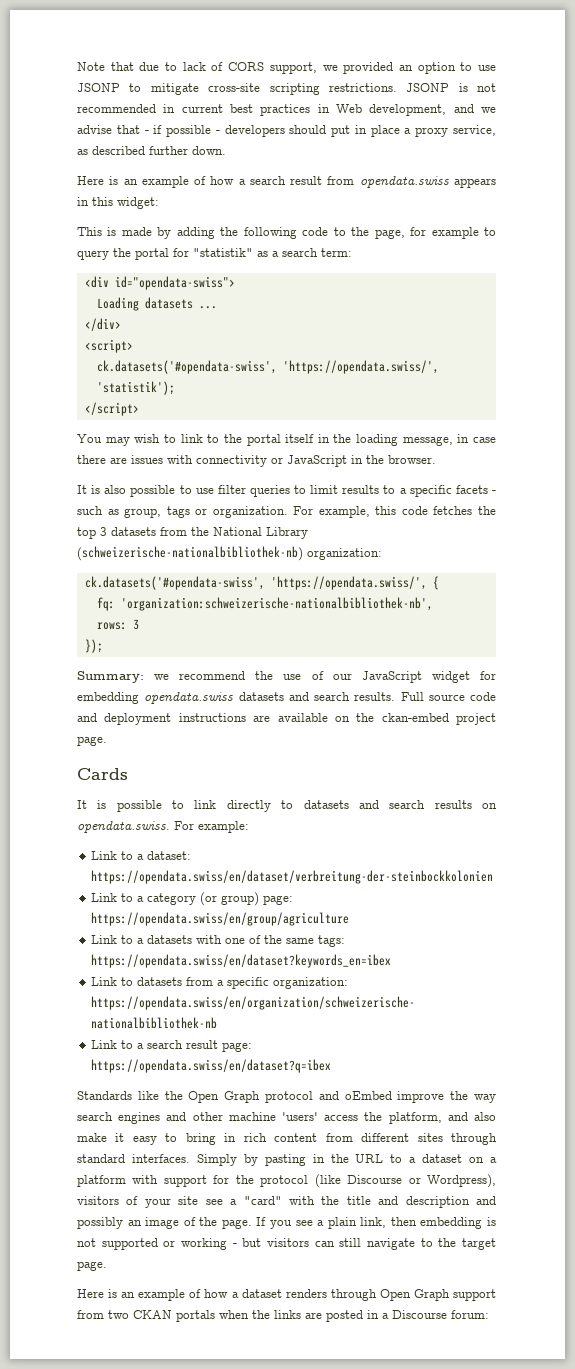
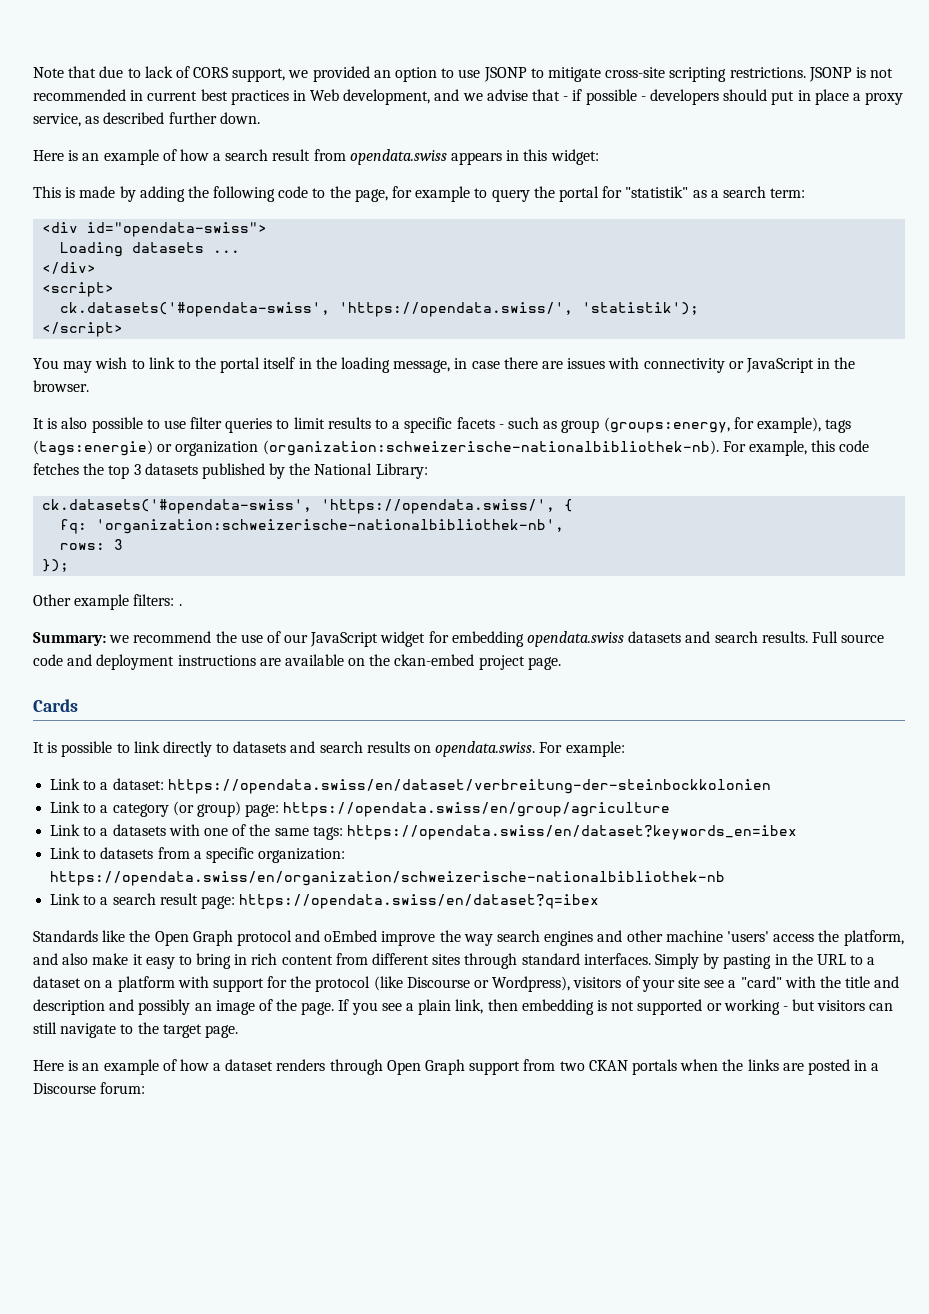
[124,506,288,518] group, tags or organization. -> [561,417,852,433] [33,440,719,456] group (groups:energy, for example), tags (tags:energie) or organization (organization:schweizerische-nationalbibliothek-nb).
[160,527,308,539] [77,546,382,561] from the National Library (schweizerische-nationalbibliothek-nb) organization: -> [201,463,428,479] published by the National Library:
(103, 646) none -> [33,594,182,610] // Other example filters: .

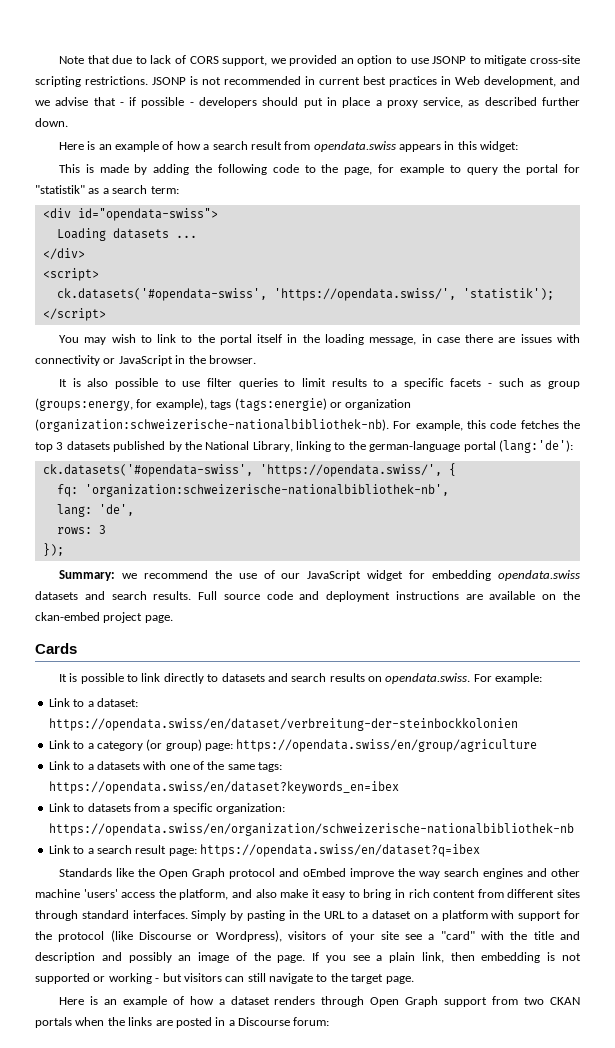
[375,463,428,479] Library: -> [252,440,573,453] Library, linking to the german-language portal (lang:'de'):
(565, 526) none -> [56,504,134,517] // lang: 'de',
[33,594,182,610] // Other example filters: . -> (64, 549) none

